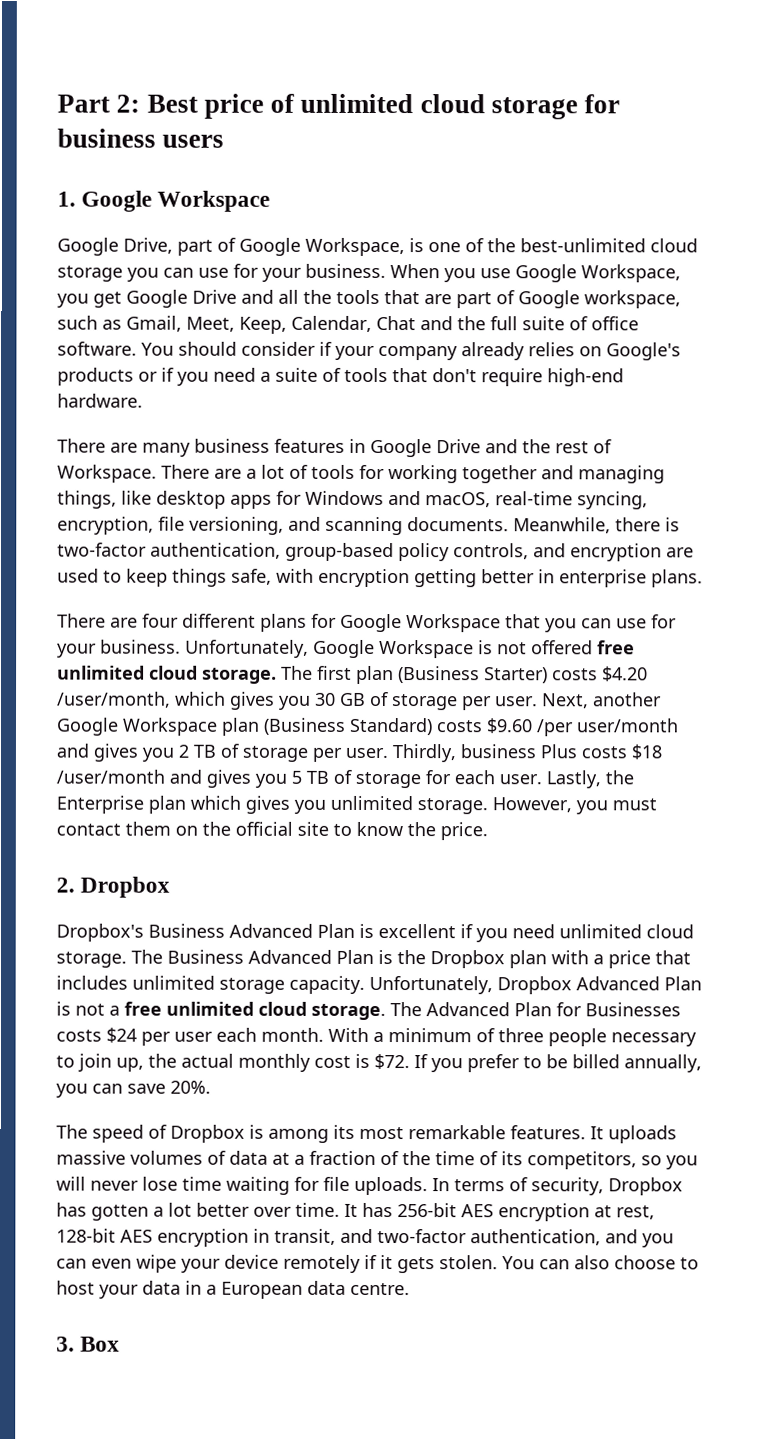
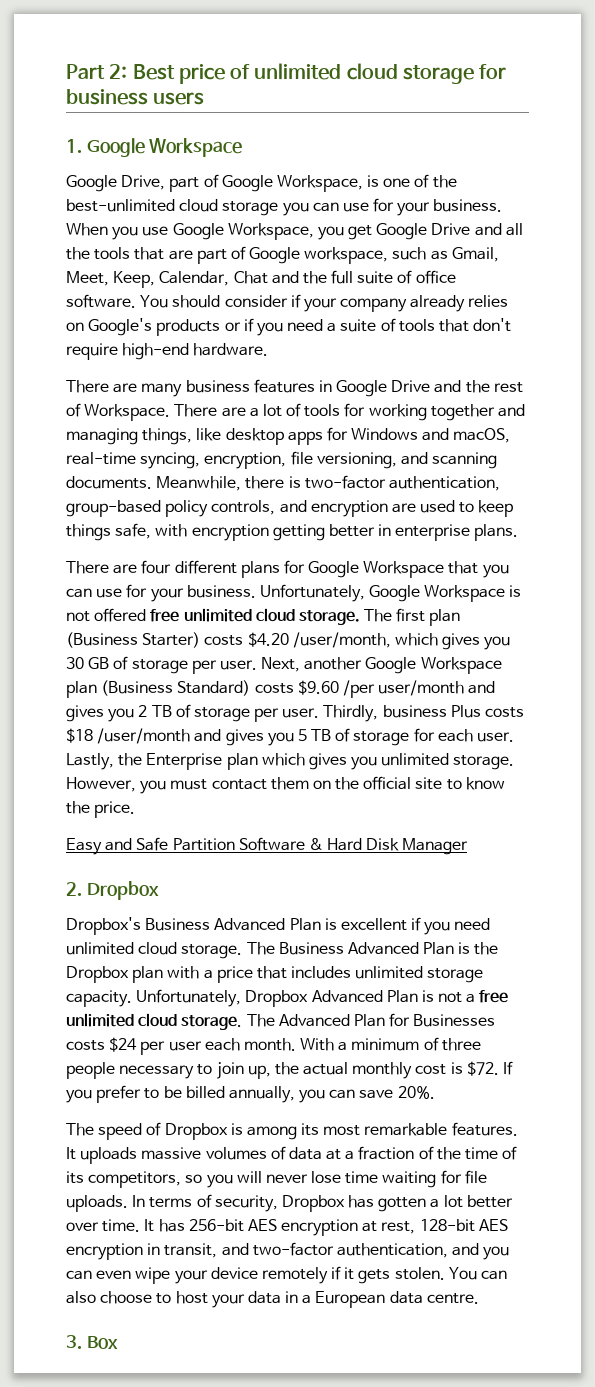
(488, 831) none -> [66,837,469,855] // Easy and Safe Partition Software & Hard Disk Manager

